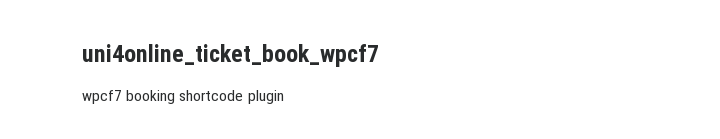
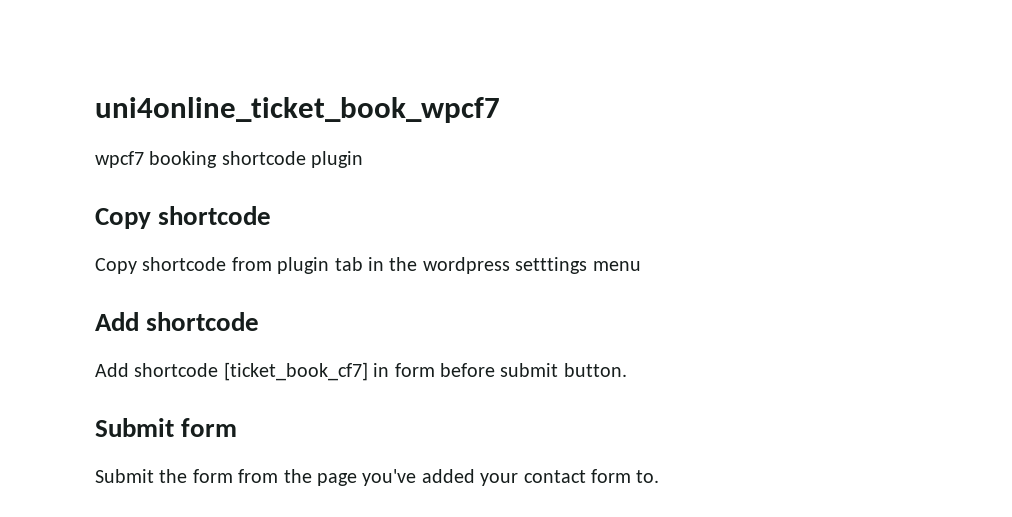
(284, 97) none -> [95,206,272,229] [95,257,641,274] [95,312,260,331] [95,362,627,381] [95,418,238,437] [95,469,660,486] // Copy shortcode // Copy shortcode from plugin tab in the wordpress setttings menu // Add shortcode // Add shortcode [ticket_book_cf7] in form before submit button. // Submit form // Submit the form from the page you've added your contact form to.

